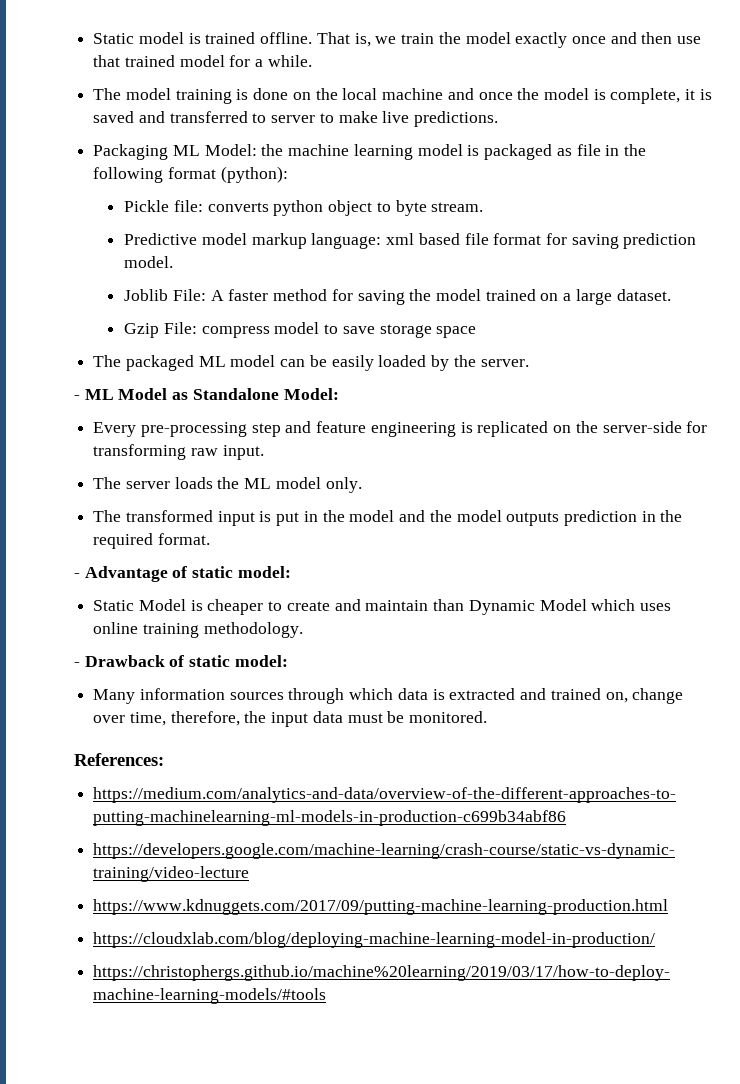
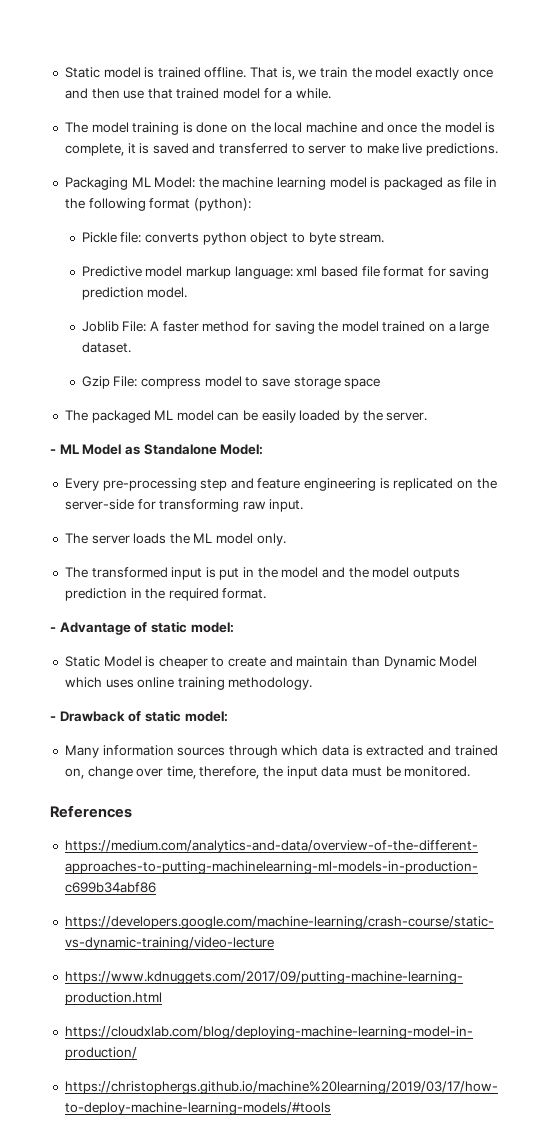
[74,753,164,766] References: -> [50,805,132,818] References

